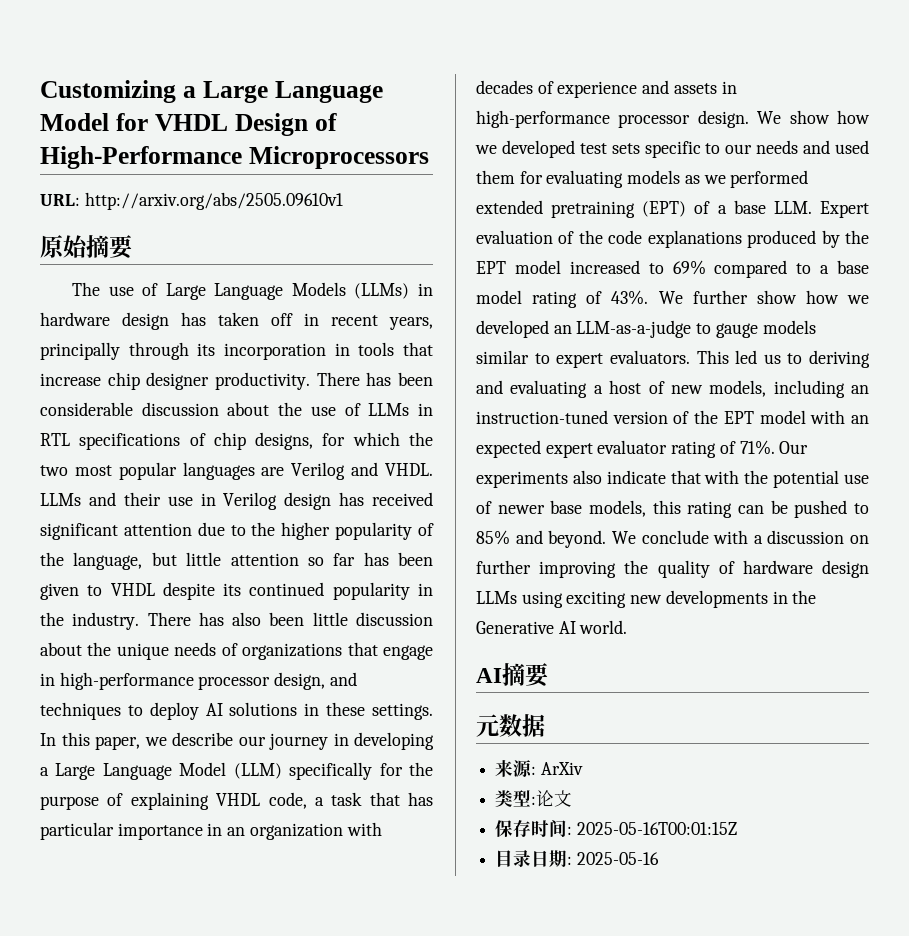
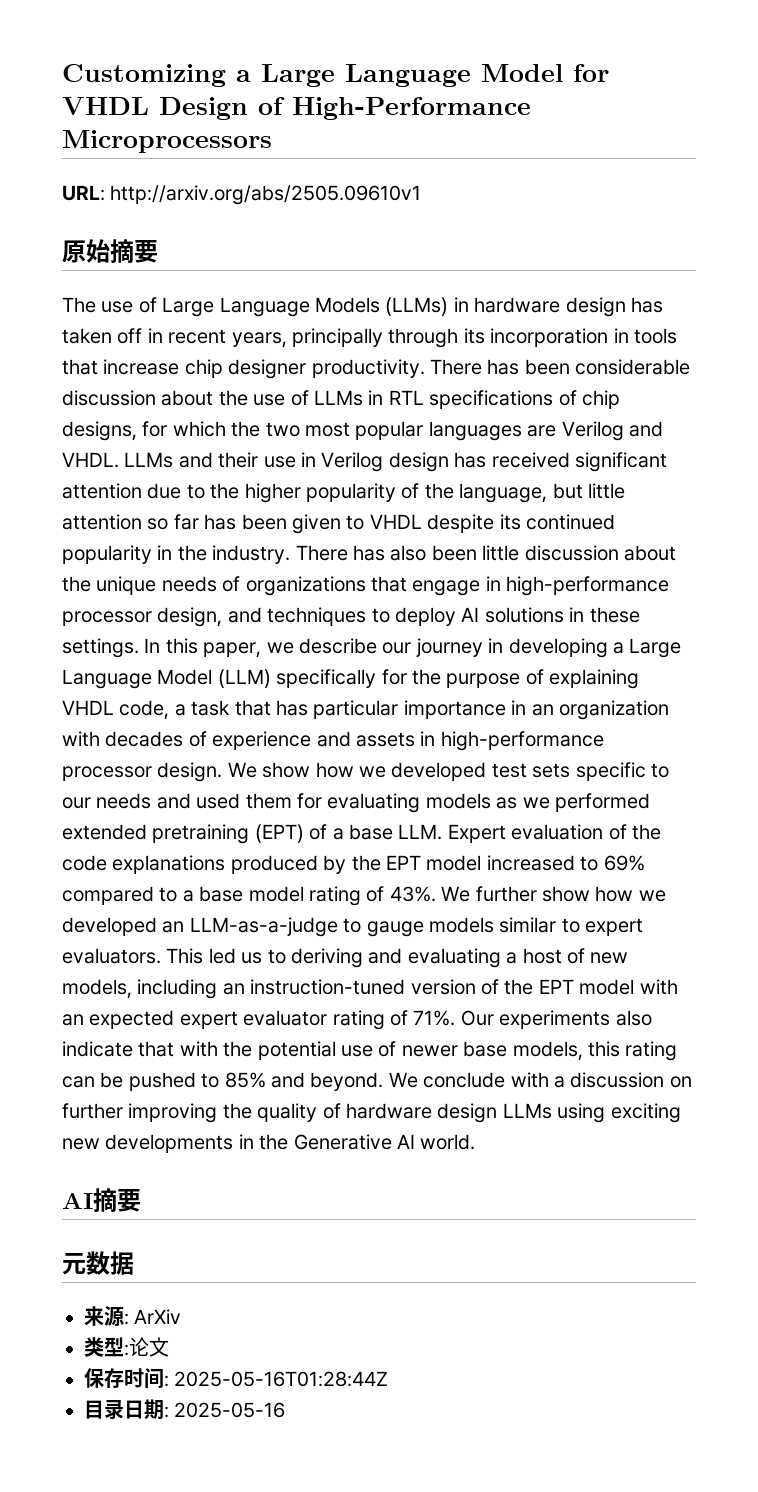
[576,822,737,835] 2025-05-16T00:01:15Z -> [174,1371,389,1387] 2025-05-16T01:28:44Z

